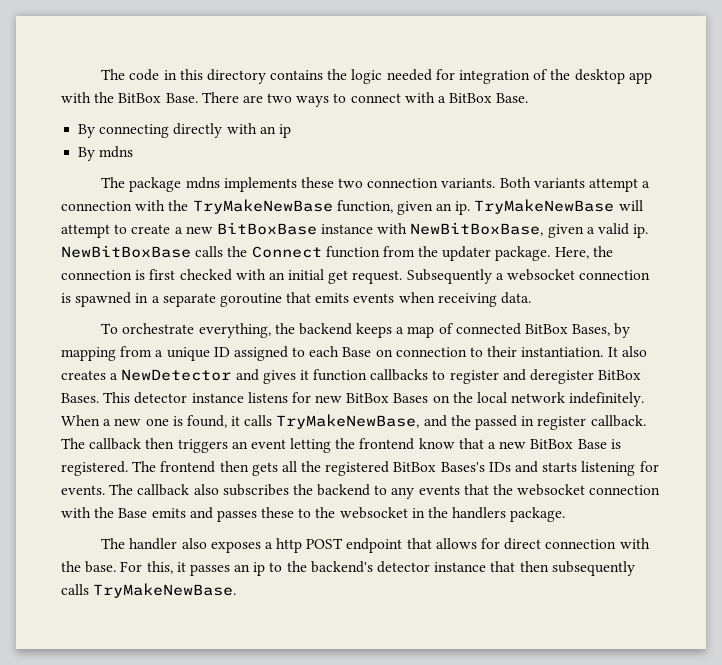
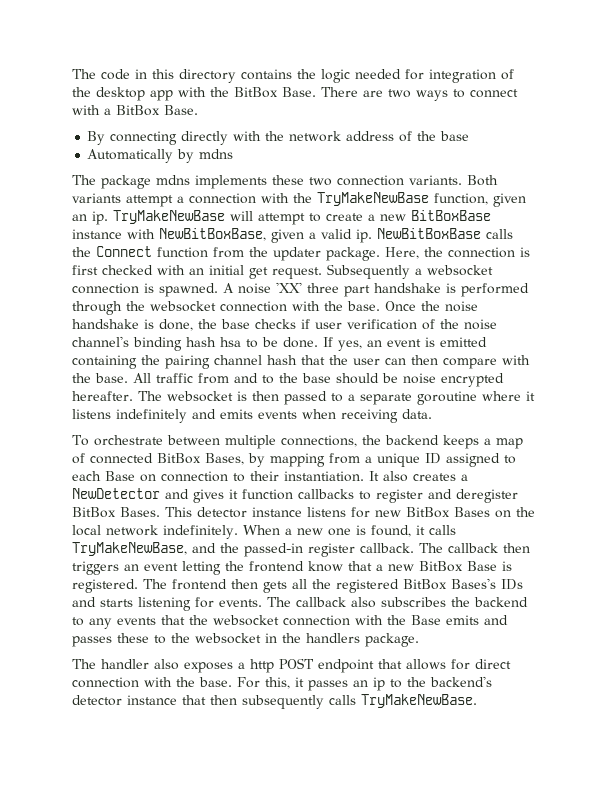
[259,124,291,138] [78,147,96,161] an ip // By -> [265,131,470,142] [87,149,195,163] the network address of the base // Automatically by
[75,292,312,307] spawned in a separate goroutine that -> [159,282,529,297] [72,301,478,315] [72,319,497,331] [72,336,487,351] [72,355,530,369] [72,373,504,387] [72,391,535,405] [72,409,216,423] spawned. A noise 'XX' three part handshake is performed through the websocket connection with the base. Once the noise handshake is done, the base checks if user verification of the noise channel's binding hash hsa to be done. If yes, an event is emitted containing the pairing channel hash that the user can then compare with the base. All traffic from and to the base should be noise encrypted hereafter. The websocket is then passed to a separate goroutine where it listens indefinitely and
[198,323,271,338] everything, -> [166,435,357,449] between multiple connections,
[475,415,535,430] passed in -> [244,543,303,557] passed-in

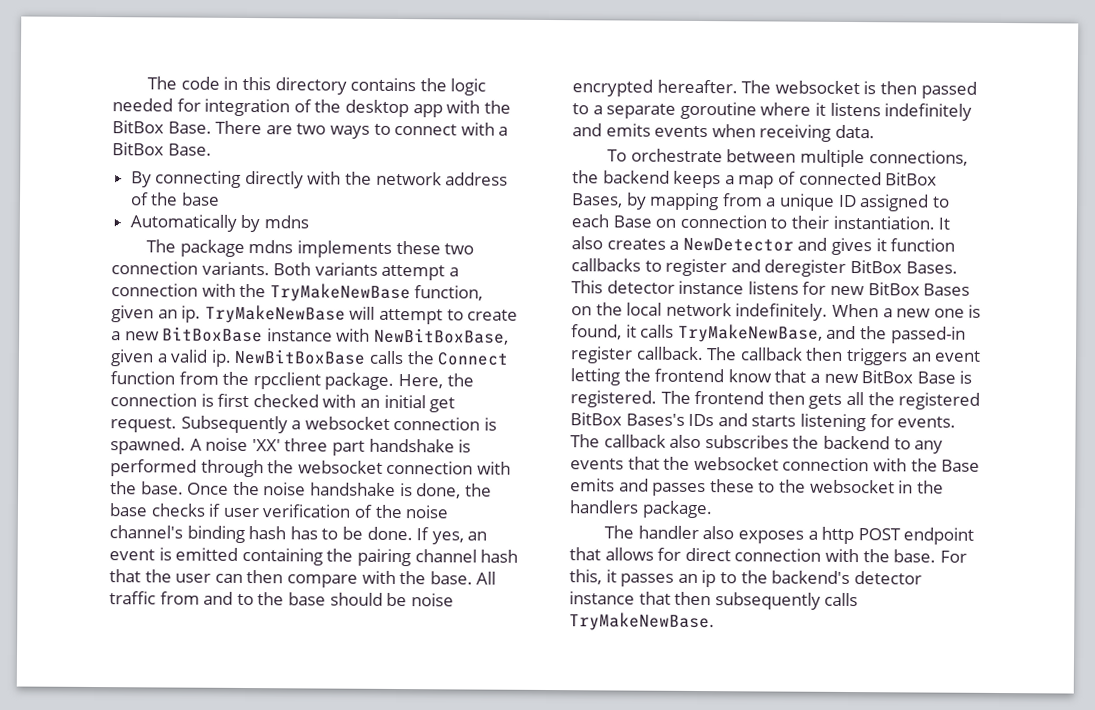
[273,247,321,261] updater -> [252,372,321,390] rpcclient
[220,337,241,347] hsa -> [289,526,318,540] has

